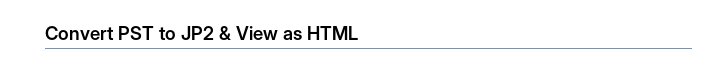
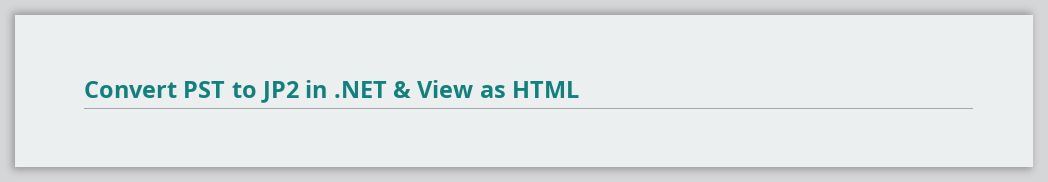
(214, 33) none -> [305,80,387,98] in .NET

